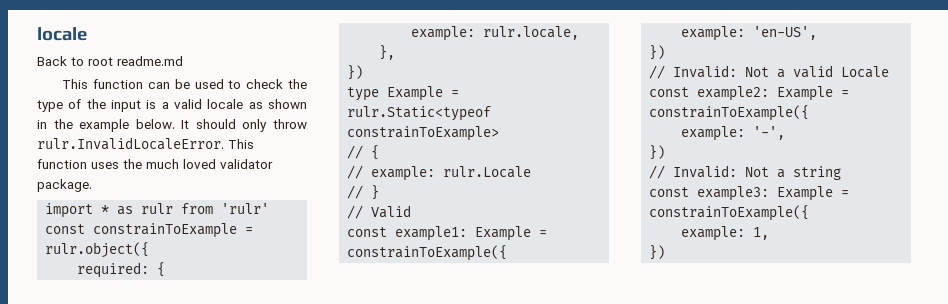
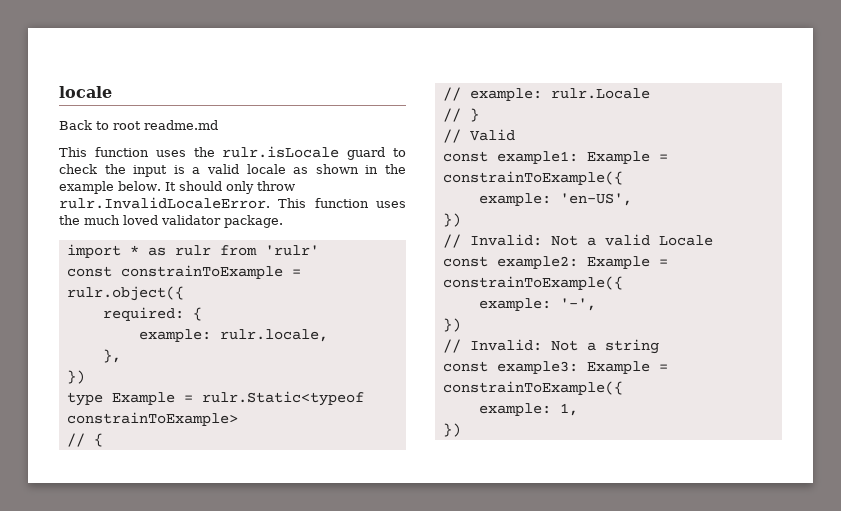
[147,79,307,89] [37,99,82,112] can be used to check the type of -> [155,146,406,160] [59,164,97,174] uses the rulr.isLocale guard to check

